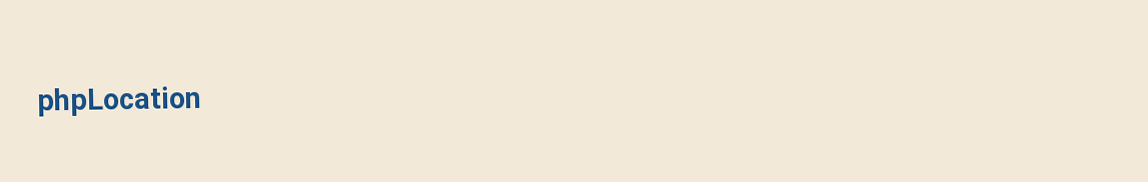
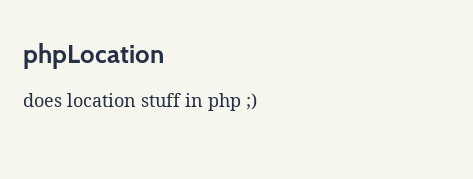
(202, 101) none -> [23,93,257,111] // does location stuff in php ;)

